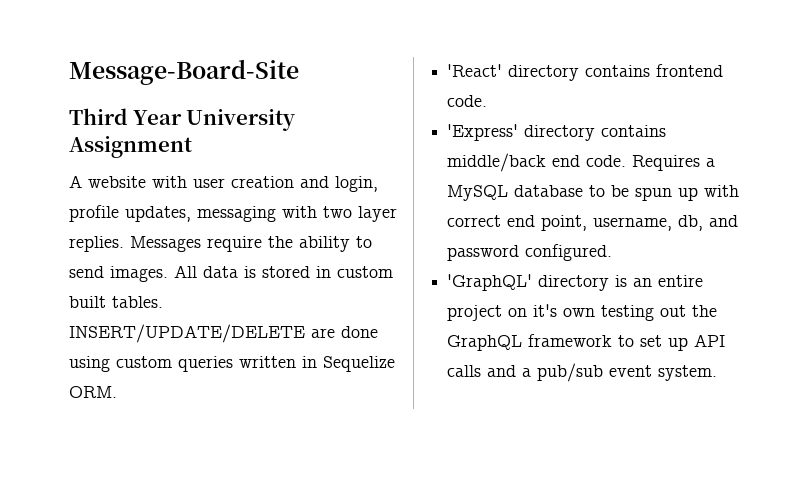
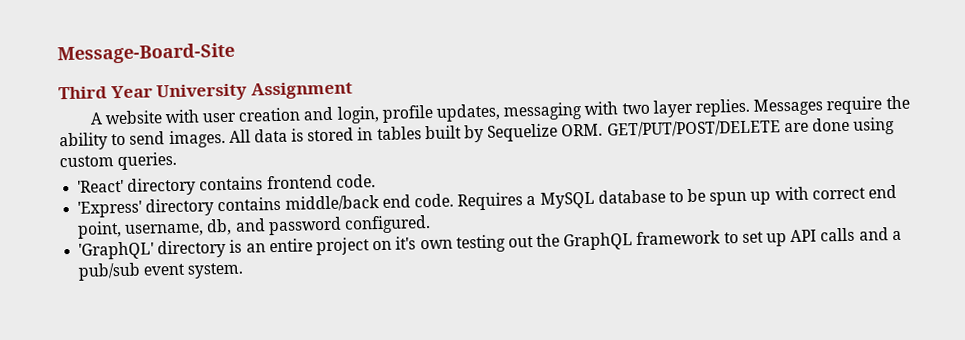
[337,266,393,278] [69,296,163,308] [69,324,378,343] [69,356,395,372] [69,386,117,398] custom built tables. INSERT/UPDATE/DELETE are done using custom queries written in Sequelize ORM. -> [376,116,896,143] [59,151,178,171] tables built by Sequelize ORM. GET/PUT/POST/DELETE are done using custom queries.

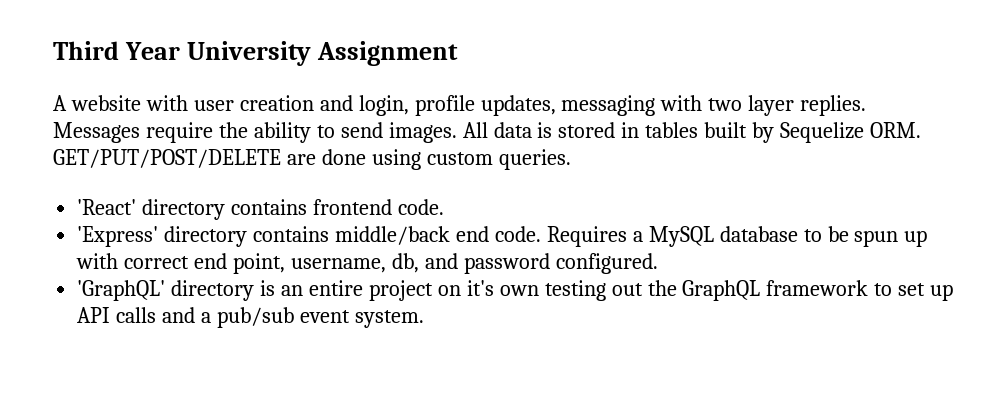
[57,42,235,65] Message-Board-Site // -> (53, 50) none

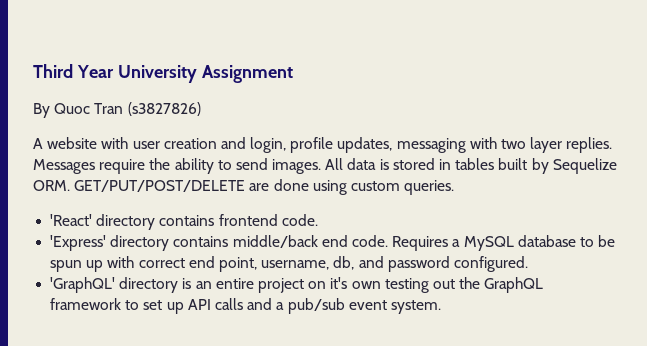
(458, 53) none -> [33,102,201,118] // By Quoc Tran (s3827826)

